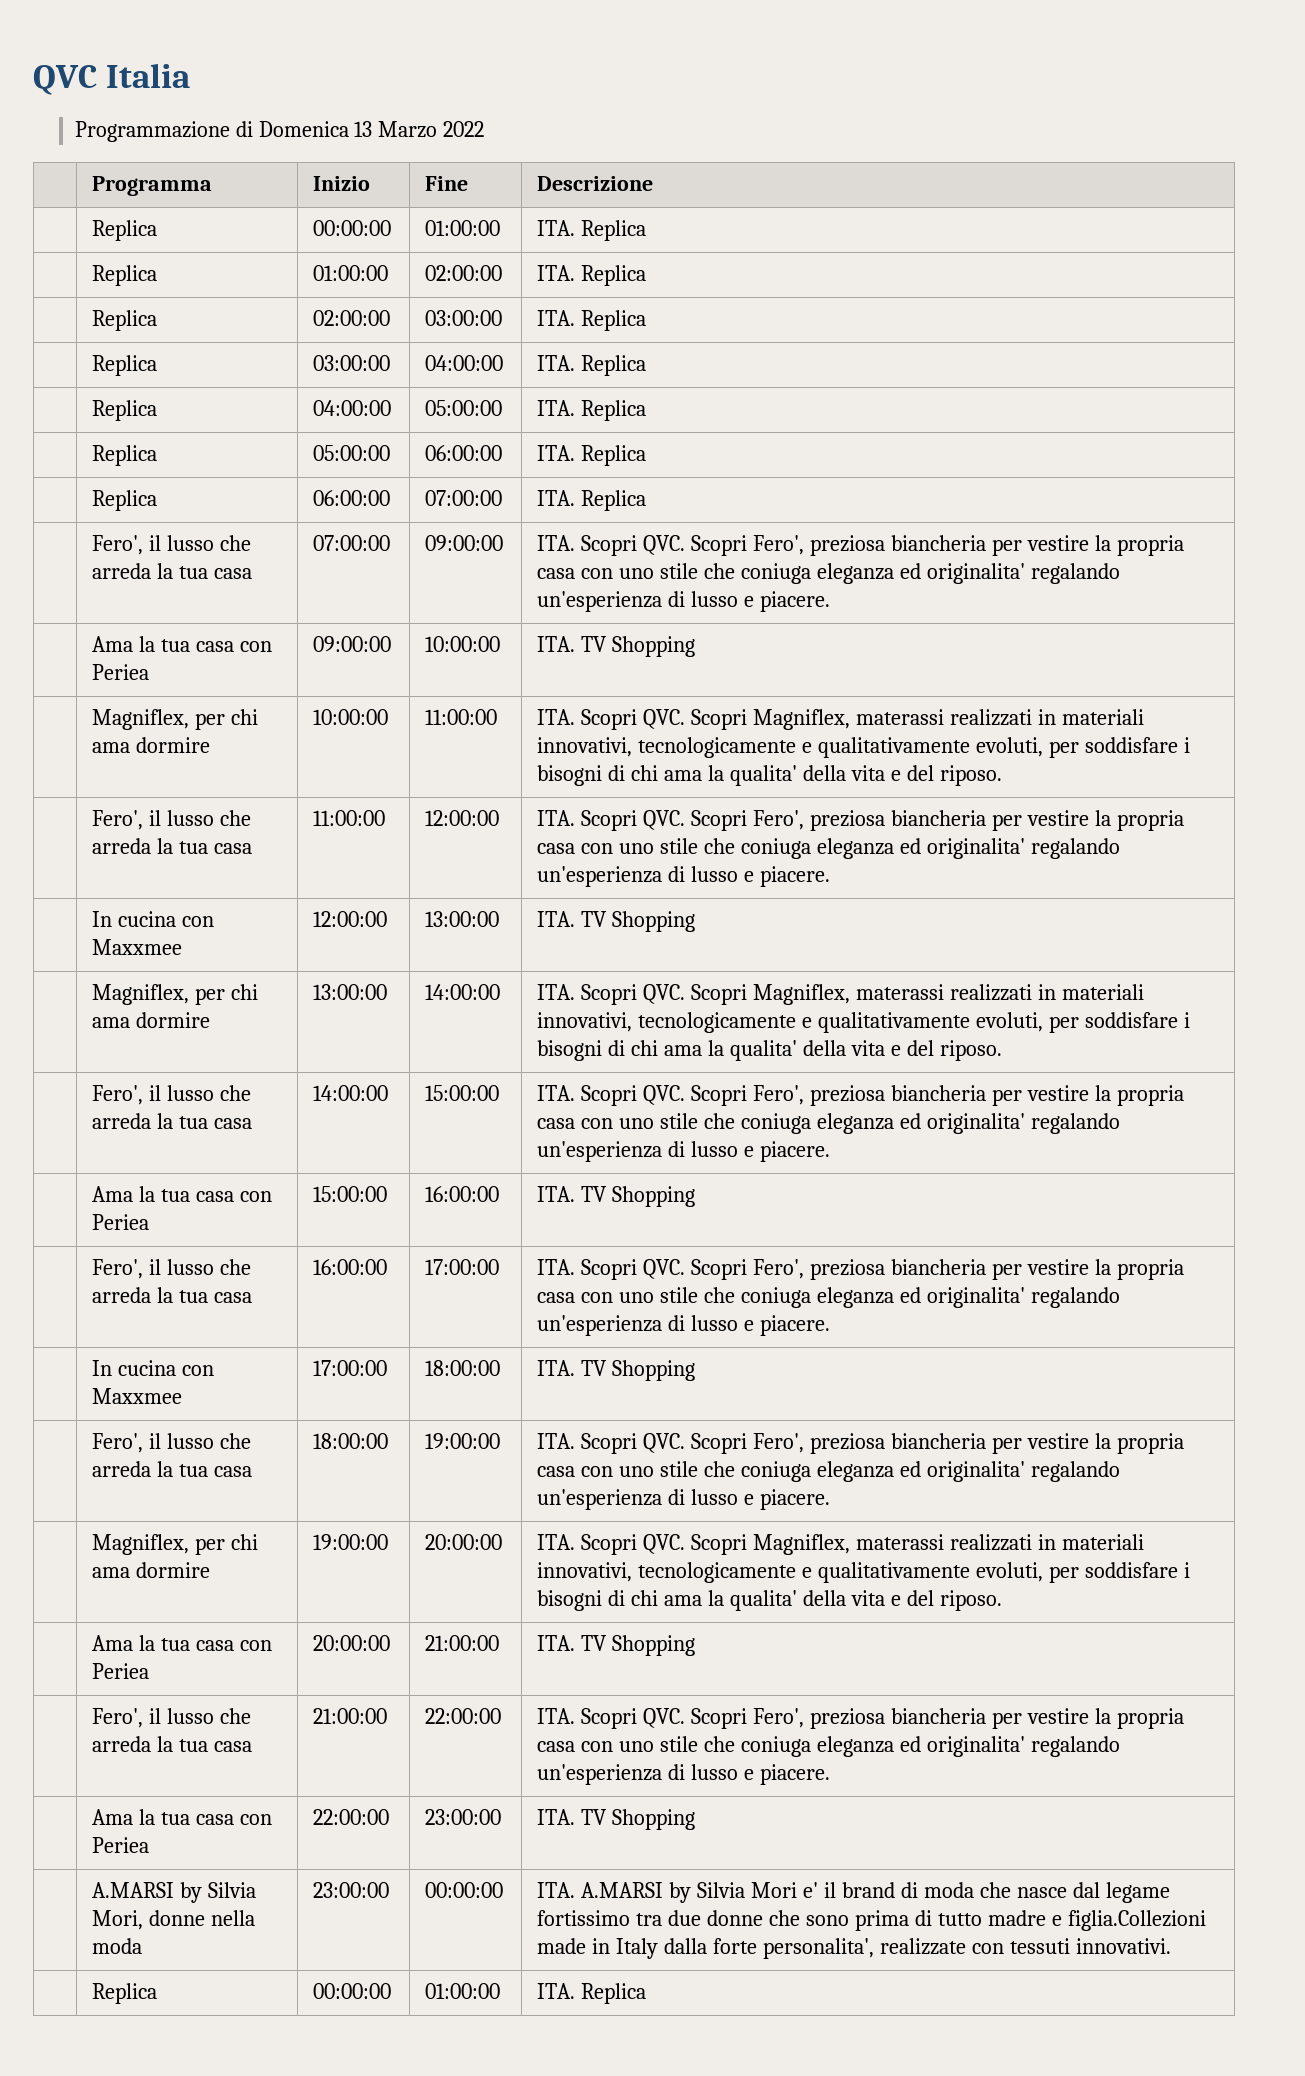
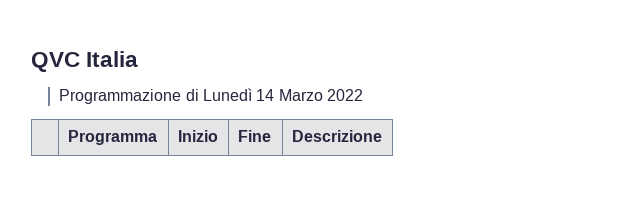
[258,121,373,137] Domenica 13 -> [202,88,275,101] Lunedì 14
[92,220,158,241] [313,220,392,236] [425,220,501,236] [537,220,647,241] [92,265,158,286] [313,265,389,281] [425,265,503,281] [537,265,647,286] [92,310,158,331] [313,310,391,326] [425,310,503,326] [537,310,647,331] [92,355,158,376] [313,355,391,371] [425,355,504,371] [537,355,647,376] [92,400,158,421] [313,400,392,416] [425,400,503,416] [537,400,647,421] [92,445,158,466] [313,445,391,461] [425,445,503,461] [537,445,647,466] [92,490,158,511] [313,490,391,506] [425,490,503,506] [537,490,647,511] [92,535,252,555] [92,563,253,579] [313,535,391,551] [425,535,504,551] [537,535,1184,556] [537,563,1120,584] [537,591,831,612] [92,636,273,652] [92,664,150,680] [313,636,392,652] [425,636,501,652] [537,636,696,657] [92,709,259,730] [92,737,211,753] [313,709,389,725] [425,709,498,725] [537,709,1144,730] [537,737,1190,758] [537,765,1002,786] [92,810,252,830] [92,838,253,854] [313,810,386,826] [425,810,500,826] [537,810,1184,831] [537,838,1120,859] [537,866,831,887] [92,911,215,927] [92,939,183,955] [313,911,388,927] [425,911,500,927] [537,911,696,932] [92,984,259,1005] [92,1012,211,1028] [313,984,388,1000] [425,984,501,1000] [537,984,1144,1005] [537,1012,1190,1033] [537,1040,1002,1061] [92,1085,252,1105] [92,1113,253,1129] [313,1085,389,1101] [425,1085,500,1101] [537,1085,1184,1106] [537,1113,1120,1134] [537,1141,831,1162] [92,1186,273,1202] [92,1214,150,1230] [313,1186,388,1202] [425,1186,500,1202] [537,1186,696,1207] [92,1259,252,1279] [92,1287,253,1303] [313,1259,388,1275] [425,1259,500,1275] [537,1259,1184,1280] [537,1287,1120,1308] [537,1315,831,1336] [92,1360,215,1376] [92,1388,183,1404] [313,1360,388,1376] [425,1360,501,1376] [537,1360,696,1381] [92,1433,252,1453] [92,1461,253,1477] [313,1433,389,1449] [425,1433,501,1449] [537,1433,1184,1454] [537,1461,1120,1482] [537,1489,831,1510] [92,1534,259,1555] [92,1562,211,1578] [313,1534,389,1550] [425,1534,503,1550] [537,1534,1144,1555] [537,1562,1190,1583] [537,1590,1002,1611] [92,1635,273,1651] [92,1663,150,1679] [313,1635,391,1651] [425,1635,500,1651] [537,1635,696,1656] [92,1708,252,1728] [92,1736,253,1752] [313,1708,388,1724] [425,1708,502,1724] [537,1708,1184,1729] [537,1736,1120,1757] [537,1764,831,1785] [92,1809,273,1825] [92,1837,150,1853] [313,1809,390,1825] [425,1809,502,1825] [537,1809,696,1830] [92,1882,257,1903] [92,1910,256,1930] [92,1938,143,1954] [313,1882,390,1898] [425,1882,504,1898] [537,1882,1170,1903] [537,1910,1206,1931] [537,1938,1171,1959] [92,1983,158,2004] [313,1983,392,1999] [425,1983,501,1999] [537,1983,647,2004] // | Replica | 00:00:00 | 01:00:00 | ITA. Replica // | Replica | 01:00:00 | 02:00:00 | ITA. Replica // | Replica | 02:00:00 | 03:00:00 | ITA. Replica // | Replica | 03:00:00 | 04:00:00 | ITA. Replica // | Replica | 04:00:00 | 05:00:00 | ITA. Replica // | Replica | 05:00:00 | 06:00:00 | ITA. Replica // | Replica | 06:00:00 | 07:00:00 | ITA. Replica // | Fero', il lusso che arreda la tua casa | 07:00:00 | 09:00:00 | ITA. Scopri QVC. Scopri Fero', preziosa biancheria per vestire la propria casa con uno stile che coniuga eleganza ed originalita' regalando un'esperienza di lusso e piacere. // | Ama la tua casa con Periea | 09:00:00 | 10:00:00 | ITA. TV Shopping // | Magniflex, per chi ama dormire | 10:00:00 | 11:00:00 | ITA. Scopri QVC. Scopri Magniflex, materassi realizzati in materiali innovativi, tecnologicamente e qualitativamente evoluti, per soddisfare i bisogni di chi ama la qualita' della vita e del riposo. // | Fero', il lusso che arreda la tua casa | 11:00:00 | 12:00:00 | ITA. Scopri QVC. Scopri Fero', preziosa biancheria per vestire la propria casa con uno stile che coniuga eleganza ed originalita' regalando un'esperienza di lusso e piacere. // | In cucina con Maxxmee | 12:00:00 | 13:00:00 | ITA. TV Shopping // | Magniflex, per chi ama dormire | 13:00:00 | 14:00:00 | ITA. Scopri QVC. Scopri Magniflex, materassi realizzati in materiali innovativi, tecnologicamente e qualitativamente evoluti, per soddisfare i bisogni di chi ama la qualita' della vita e del riposo. // | Fero', il lusso che arreda la tua casa | 14:00:00 | 15:00:00 | ITA. Scopri QVC. Scopri Fero', preziosa biancheria per vestire la propria casa con uno stile che coniuga eleganza ed originalita' regalando un'esperienza di lusso e piacere. // | Ama la tua casa con Periea | 15:00:00 | 16:00:00 | ITA. TV Shopping // | Fero', il lusso che arreda la tua casa | 16:00:00 | 17:00:00 | ITA. Scopri QVC. Scopri Fero', preziosa biancheria per vestire la propria casa con uno stile che coniuga eleganza ed originalita' regalando un'esperienza di lusso e piacere. // | In cucina con Maxxmee | 17:00:00 | 18:00:00 | ITA. TV Shopping // | Fero', il lusso che arreda la tua casa | 18:00:00 | 19:00:00 | ITA. Scopri QVC. Scopri Fero', preziosa biancheria per vestire la propria casa con uno stile che coniuga eleganza ed originalita' regalando un'esperienza di lusso e piacere. // | Magniflex, per chi ama dormire | 19:00:00 | 20:00:00 | ITA. Scopri QVC. Scopri Magniflex, materassi realizzati in materiali innovativi, tecnologicamente e qualitativamente evoluti, per soddisfare i bisogni di chi ama la qualita' della vita e del riposo. // | Ama la tua casa con Periea | 20:00:00 | 21:00:00 | ITA. TV Shopping // | Fero', il lusso che arreda la tua casa | 21:00:00 | 22:00:00 | ITA. Scopri QVC. Scopri Fero', preziosa biancheria per vestire la propria casa con uno stile che coniuga eleganza ed originalita' regalando un'esperienza di lusso e piacere. // | Ama la tua casa con Periea | 22:00:00 | 23:00:00 | ITA. TV Shopping // | A.MARSI by Silvia Mori, donne nella moda | 23:00:00 | 00:00:00 | ITA. A.MARSI by Silvia Mori e' il brand di moda che nasce dal legame fortissimo tra due donne che sono prima di tutto madre e figlia.Collezioni made in Italy dalla forte personalita', realizzate con tessuti innovativi. // | Replica | 00:00:00 | 01:00:00 | ITA. Replica -> (382, 136) none

